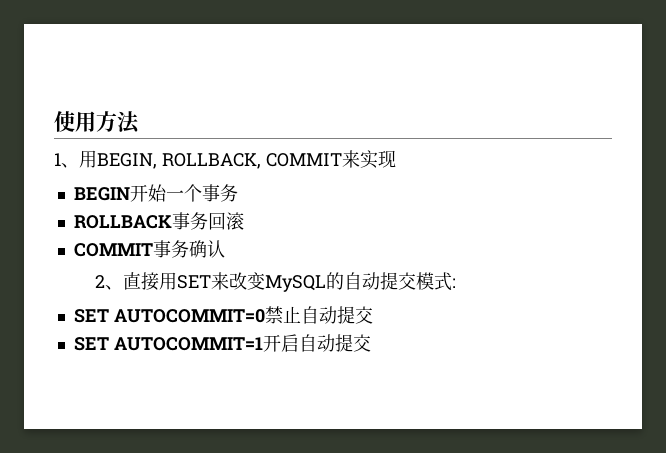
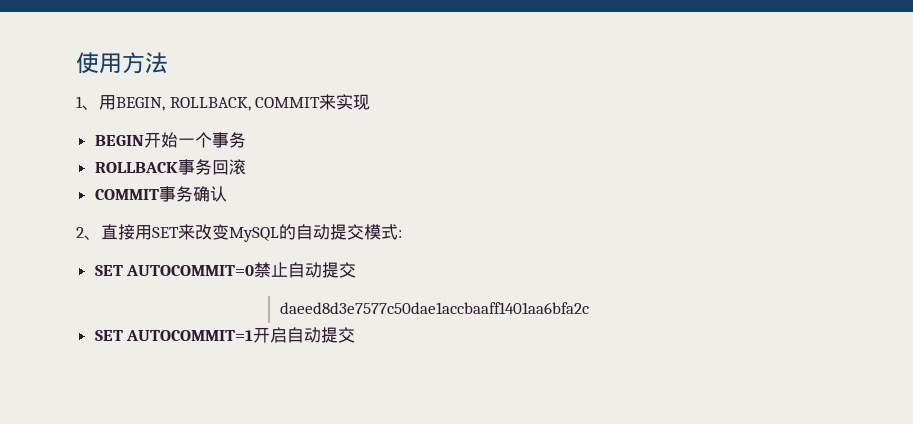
(373, 315) none -> [279,302,589,314] // daeed8d3e7577c50dae1accbaaff1401aa6bfa2c

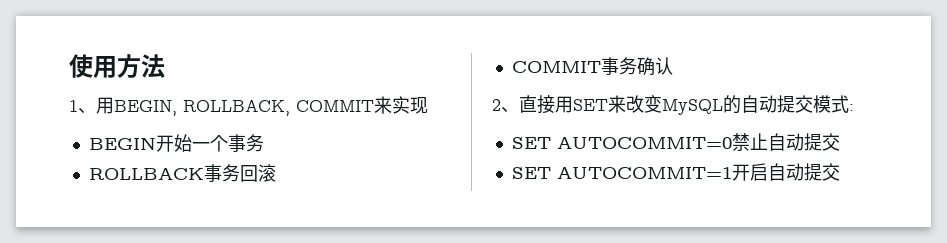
[279,302,589,314] // daeed8d3e7577c50dae1accbaaff1401aa6bfa2c -> (840, 142) none

